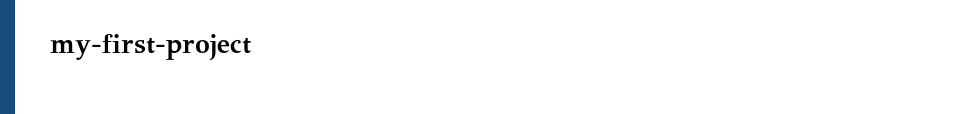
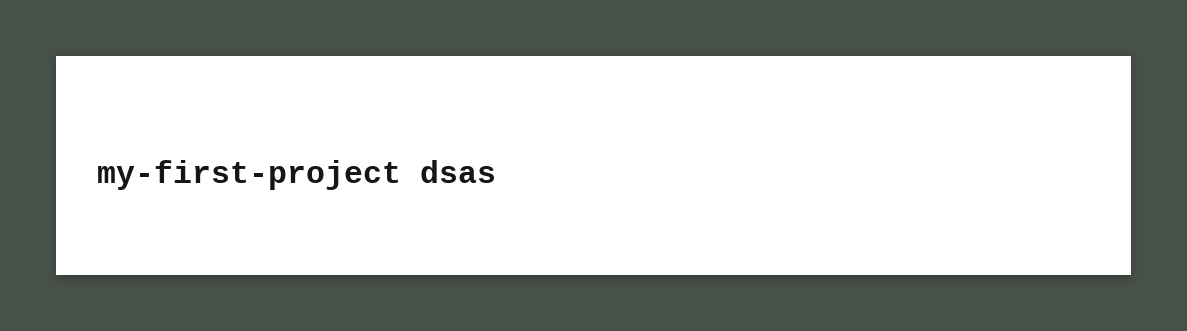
(251, 47) none -> [420,160,496,183] dsas

